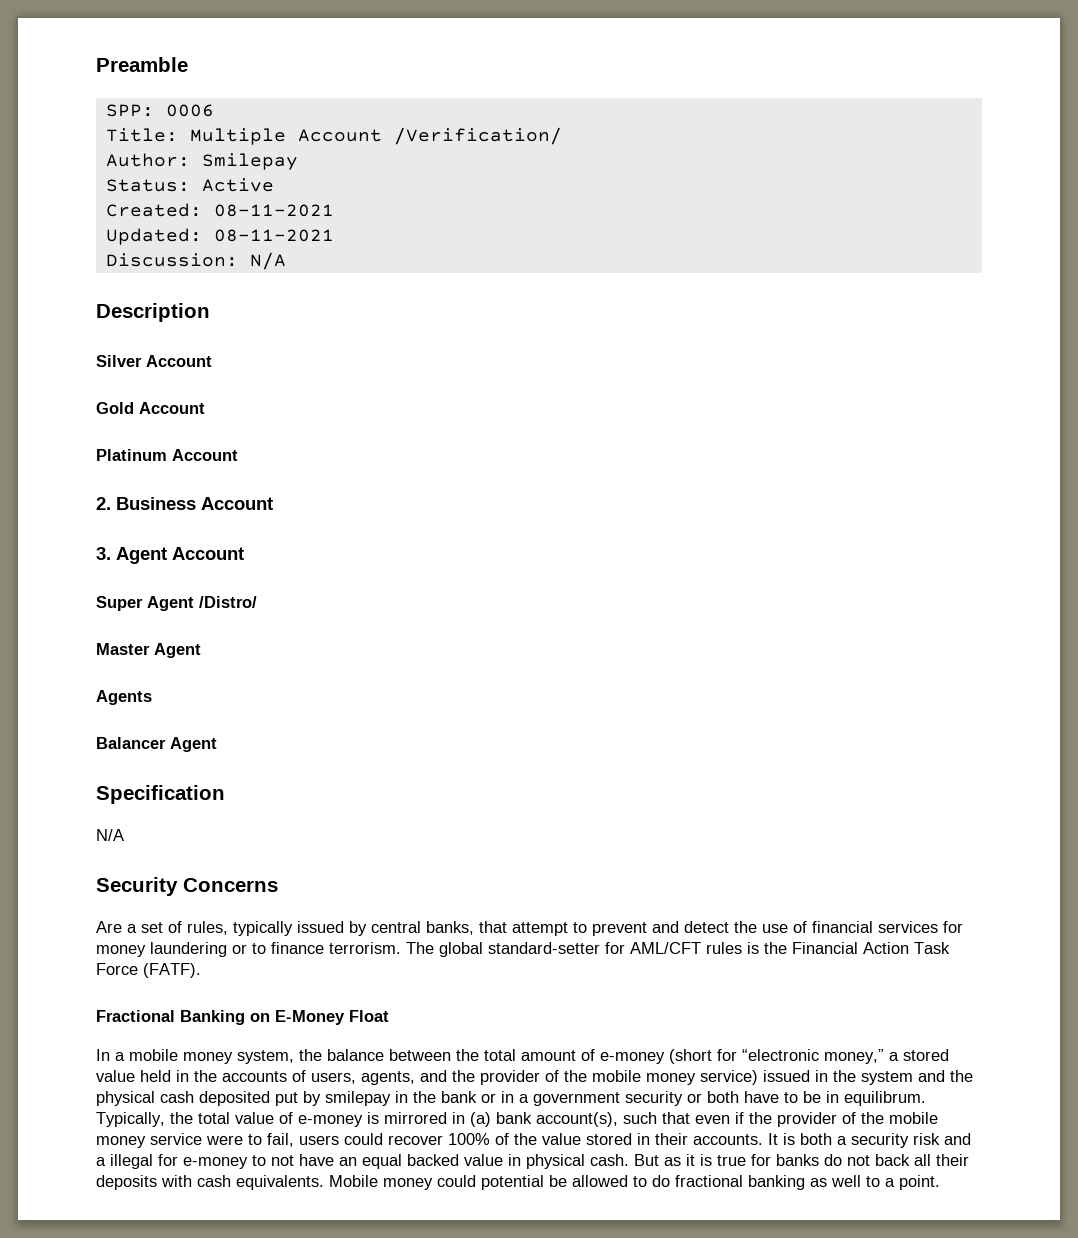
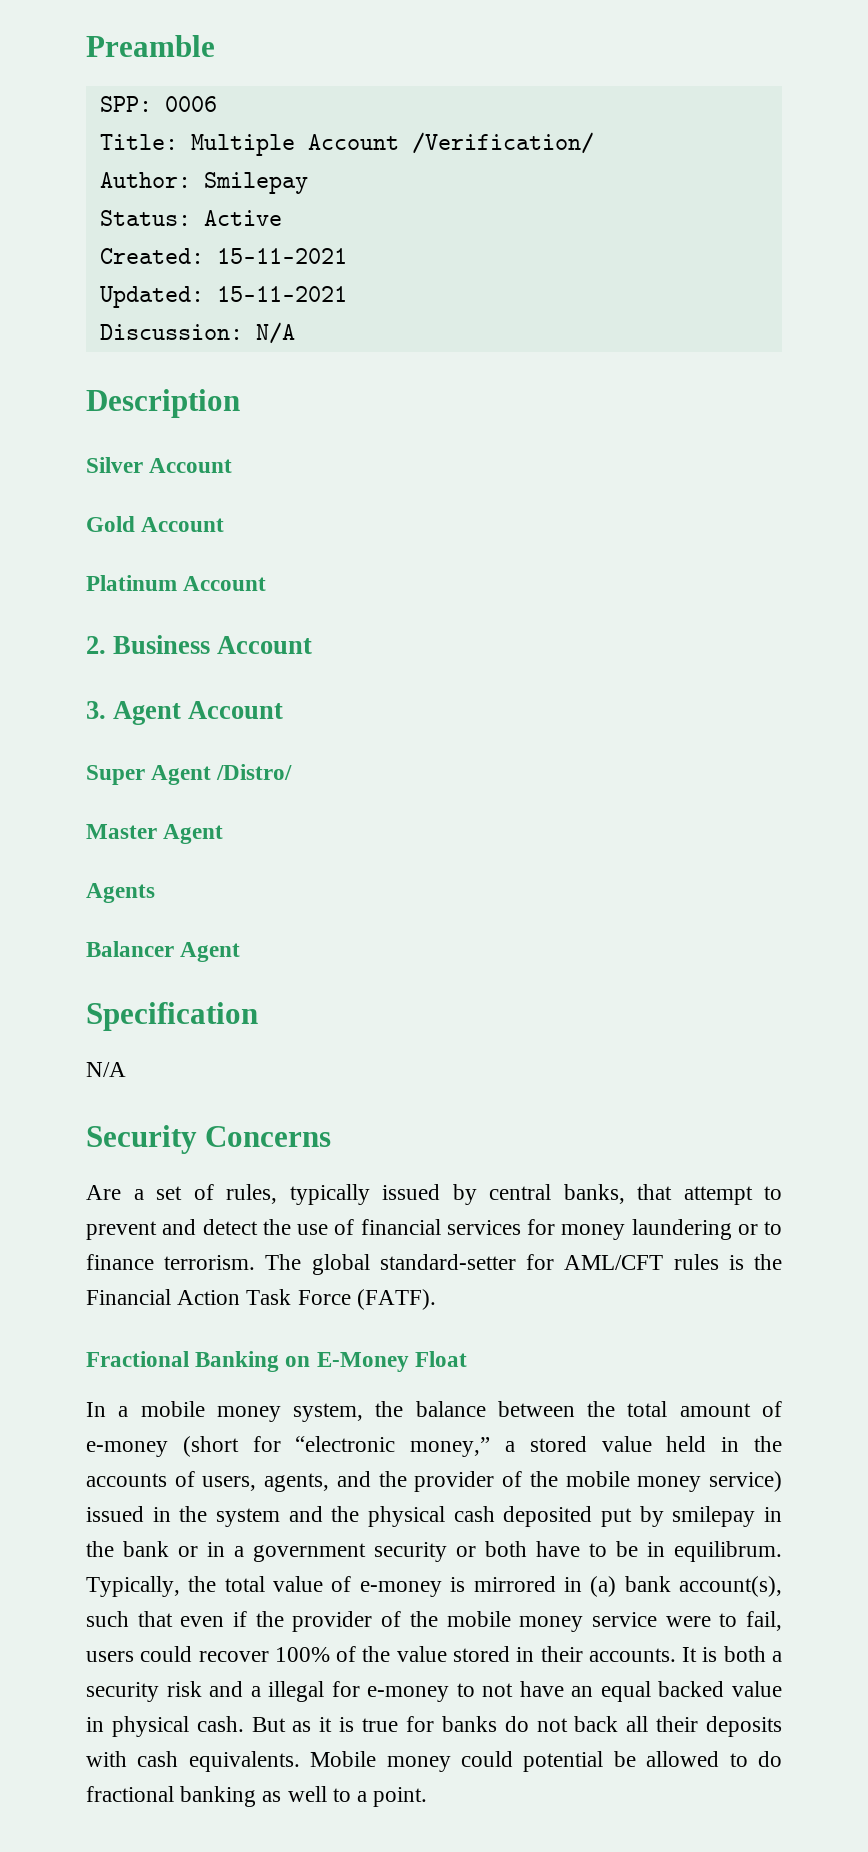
[213,204,334,217] 08-11-2021 -> [216,248,347,264] 15-11-2021
[213,229,334,242] 08-11-2021 -> [216,286,347,302] 15-11-2021

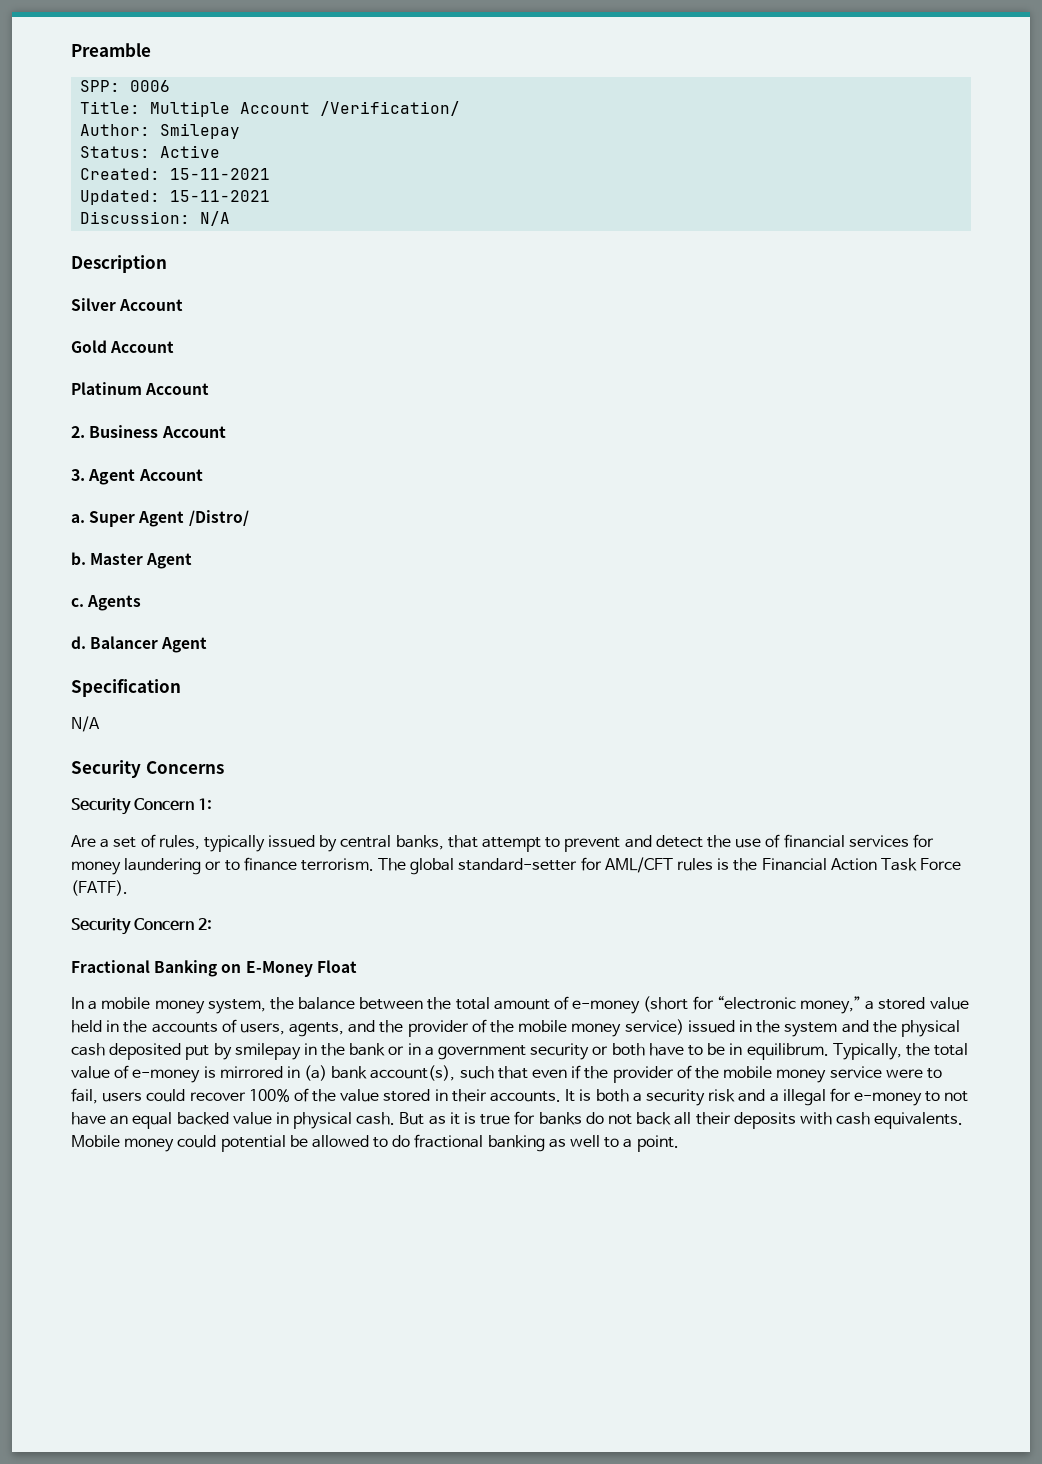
(284, 710) none -> [71,514,85,523] a.
(293, 772) none -> [71,552,86,565] b.
(224, 834) none -> [71,598,84,607] c.
(155, 893) none -> [71,636,86,649] d.
(332, 1136) none -> [71,798,213,815] // Security Concern 1:
(436, 1299) none -> [71,918,213,935] // Security Concern 2:

